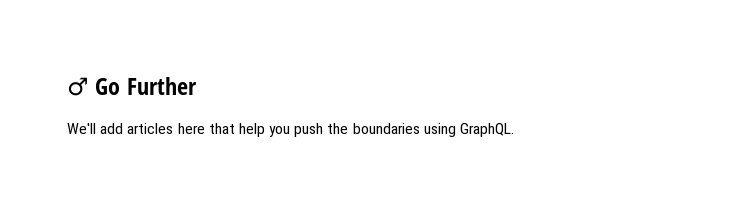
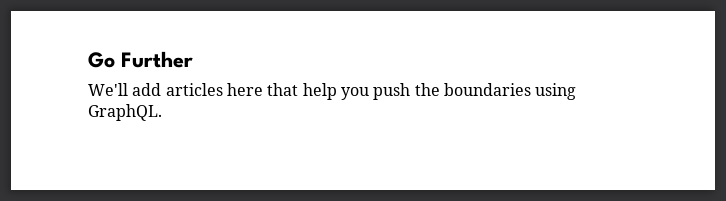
[67,77,89,96] ♂ -> (88, 60) none

